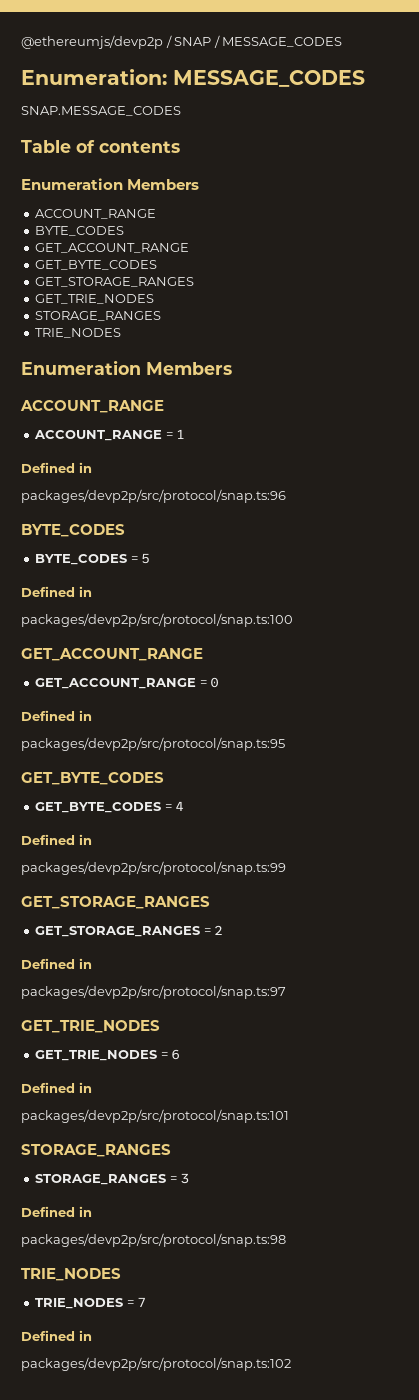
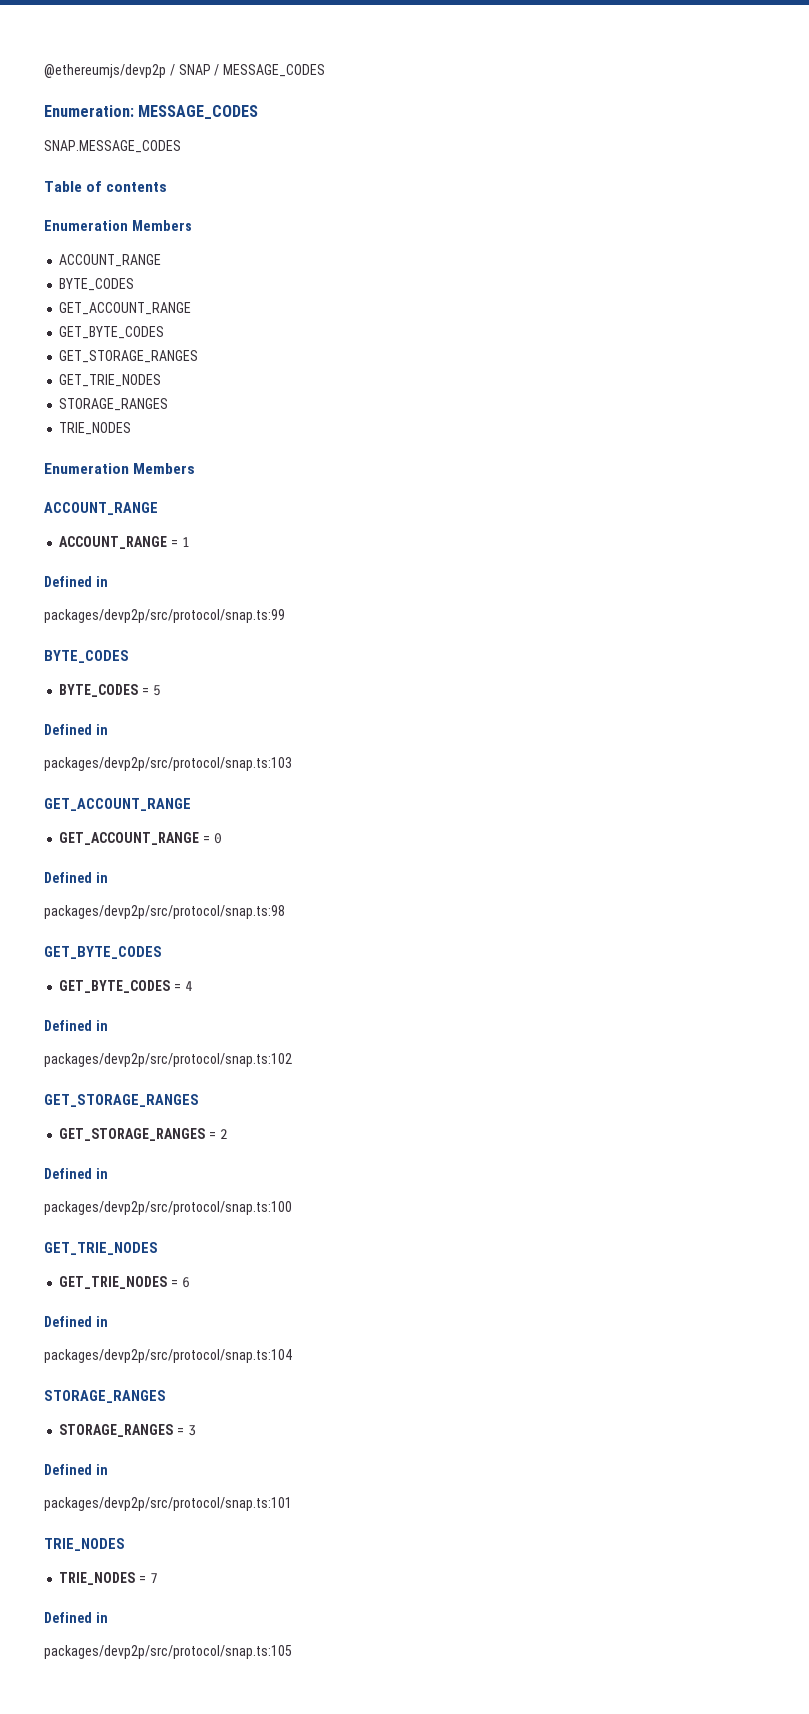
[21,489,286,503] packages/devp2p/src/protocol/snap.ts:96 -> [44,609,285,623] packages/devp2p/src/protocol/snap.ts:99
[21,613,293,627] packages/devp2p/src/protocol/snap.ts:100 -> [44,757,292,771] packages/devp2p/src/protocol/snap.ts:103
[21,737,285,751] packages/devp2p/src/protocol/snap.ts:95 -> [44,905,285,919] packages/devp2p/src/protocol/snap.ts:98
[21,861,286,875] packages/devp2p/src/protocol/snap.ts:99 -> [44,1053,292,1067] packages/devp2p/src/protocol/snap.ts:102
[21,985,286,999] packages/devp2p/src/protocol/snap.ts:97 -> [44,1201,292,1215] packages/devp2p/src/protocol/snap.ts:100
[21,1109,289,1123] packages/devp2p/src/protocol/snap.ts:101 -> [44,1349,292,1363] packages/devp2p/src/protocol/snap.ts:104
[21,1233,286,1247] packages/devp2p/src/protocol/snap.ts:98 -> [44,1497,292,1511] packages/devp2p/src/protocol/snap.ts:101
[21,1357,291,1371] packages/devp2p/src/protocol/snap.ts:102 -> [44,1645,292,1659] packages/devp2p/src/protocol/snap.ts:105

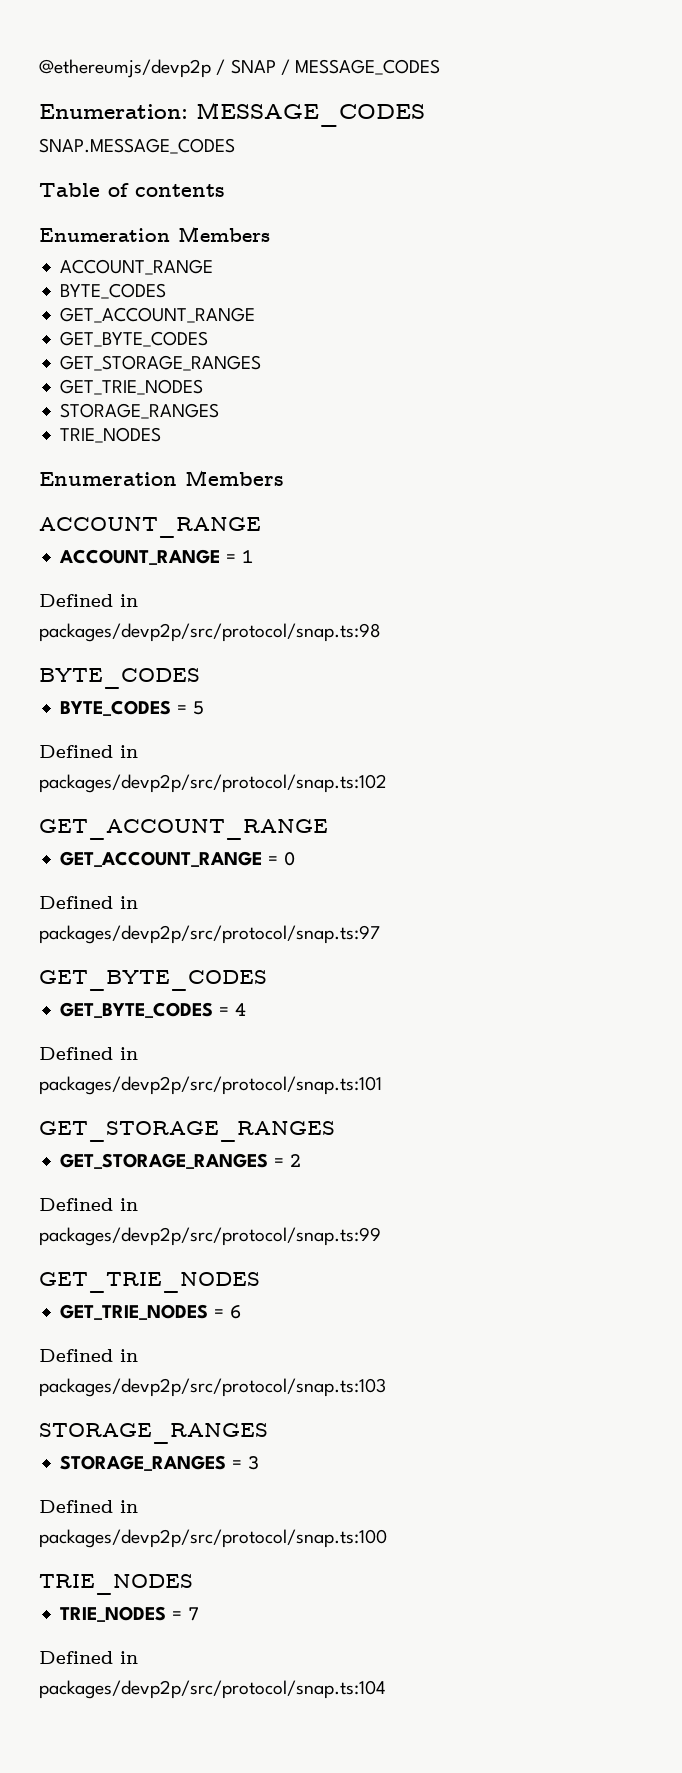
[44,609,285,623] packages/devp2p/src/protocol/snap.ts:99 -> [39,623,381,642] packages/devp2p/src/protocol/snap.ts:98
[44,757,292,771] packages/devp2p/src/protocol/snap.ts:103 -> [39,774,387,793] packages/devp2p/src/protocol/snap.ts:102
[44,905,285,919] packages/devp2p/src/protocol/snap.ts:98 -> [39,925,380,944] packages/devp2p/src/protocol/snap.ts:97
[44,1053,292,1067] packages/devp2p/src/protocol/snap.ts:102 -> [39,1076,382,1095] packages/devp2p/src/protocol/snap.ts:101
[44,1201,292,1215] packages/devp2p/src/protocol/snap.ts:100 -> [39,1227,381,1246] packages/devp2p/src/protocol/snap.ts:99
[44,1349,292,1363] packages/devp2p/src/protocol/snap.ts:104 -> [39,1378,386,1397] packages/devp2p/src/protocol/snap.ts:103
[44,1497,292,1511] packages/devp2p/src/protocol/snap.ts:101 -> [39,1529,387,1548] packages/devp2p/src/protocol/snap.ts:100
[44,1645,292,1659] packages/devp2p/src/protocol/snap.ts:105 -> [39,1680,386,1699] packages/devp2p/src/protocol/snap.ts:104

